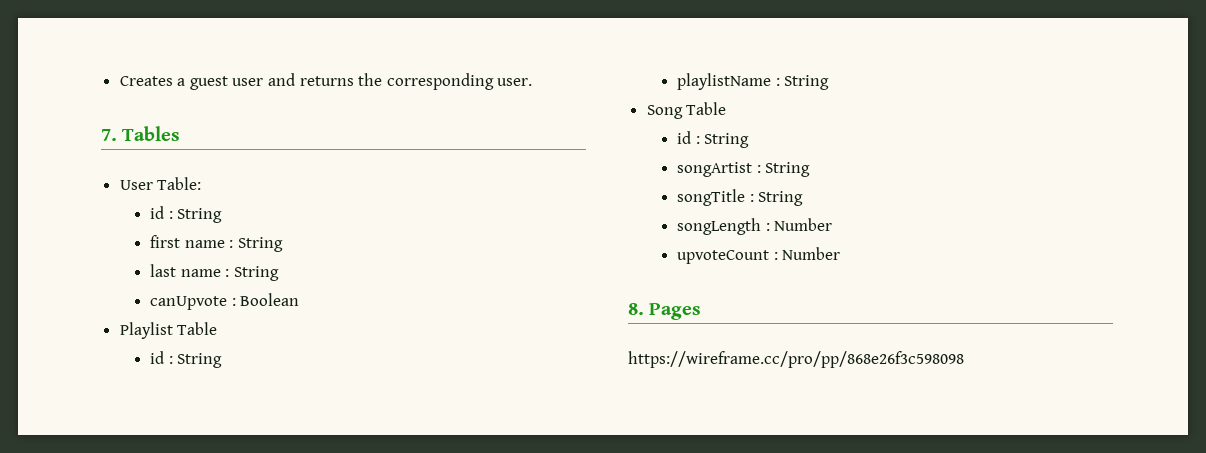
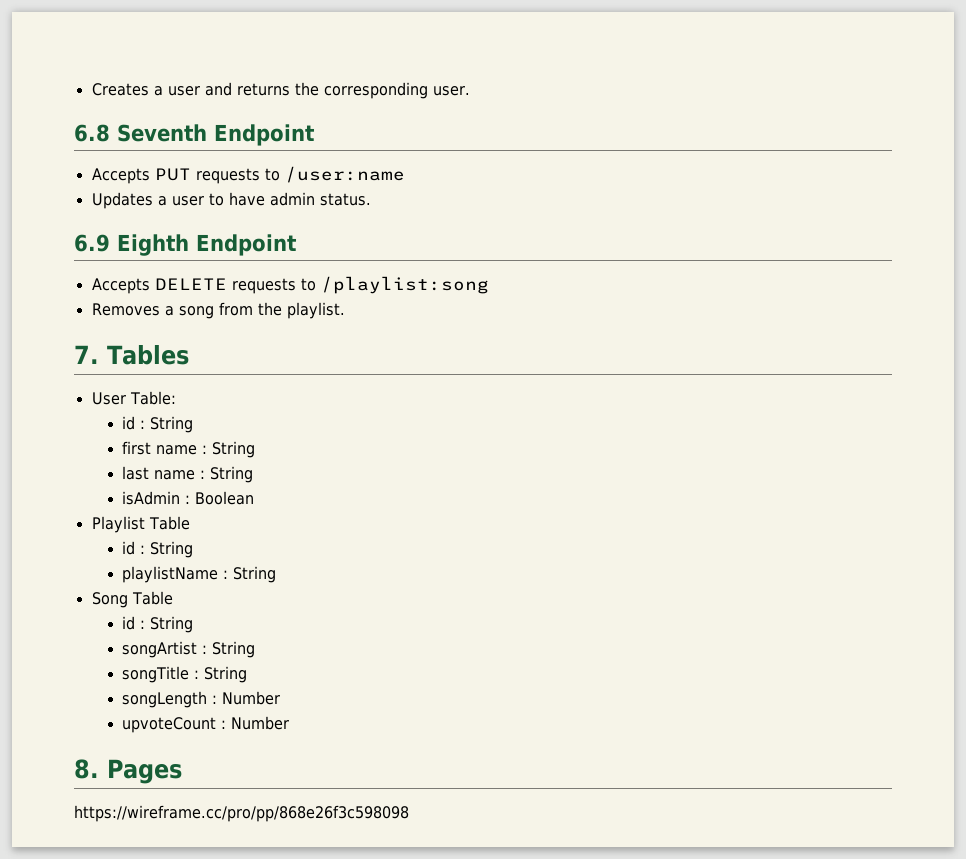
[189,76,228,90] guest -> (163, 91) none
(533, 82) none -> [74,124,315,146] [91,166,405,184] [91,192,371,209] [74,234,297,256] [91,276,489,294] [91,302,345,319] // 6.8 Seventh Endpoint // Accepts PUT requests to /user:name // Updates a user to have admin status. // 6.9 Eighth Endpoint // Accepts DELETE requests to /playlist:song // Removes a song from the playlist.
[150,296,228,310] canUpvote -> [122,491,181,505] isAdmin

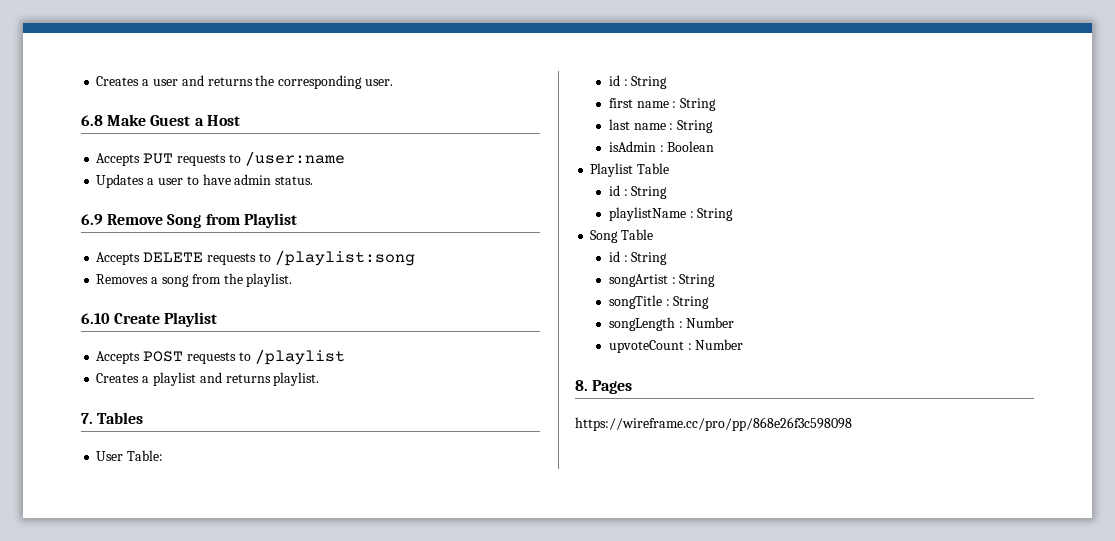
[117,124,315,146] Seventh Endpoint -> [107,114,240,126] Make Guest a Host
[117,234,297,256] Eighth Endpoint -> [107,213,297,228] Remove Song from Playlist
(345, 310) none -> [81,312,218,327] [96,349,345,365] [96,372,320,386] // 6.10 Create Playlist // Accepts POST requests to /playlist // Creates a playlist and returns playlist.

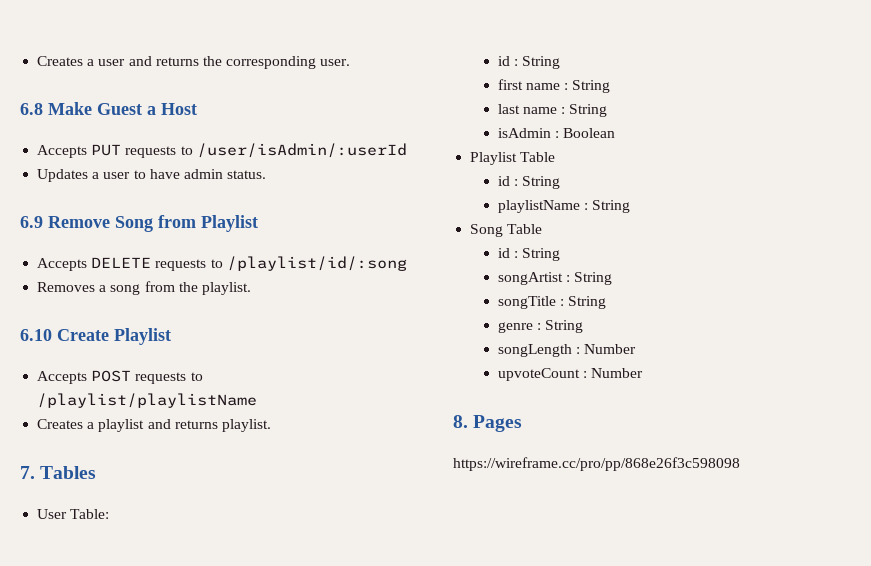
[244,151,345,166] /user:name -> [196,143,407,158] /user/isAdmin/:userId
[274,250,415,266] /playlist:song -> [226,256,407,271] /playlist/id/:song
[254,349,345,365] /playlist -> [37,393,258,408] /playlist/playlistName
(710, 302) none -> [497,320,584,333] // genre : String

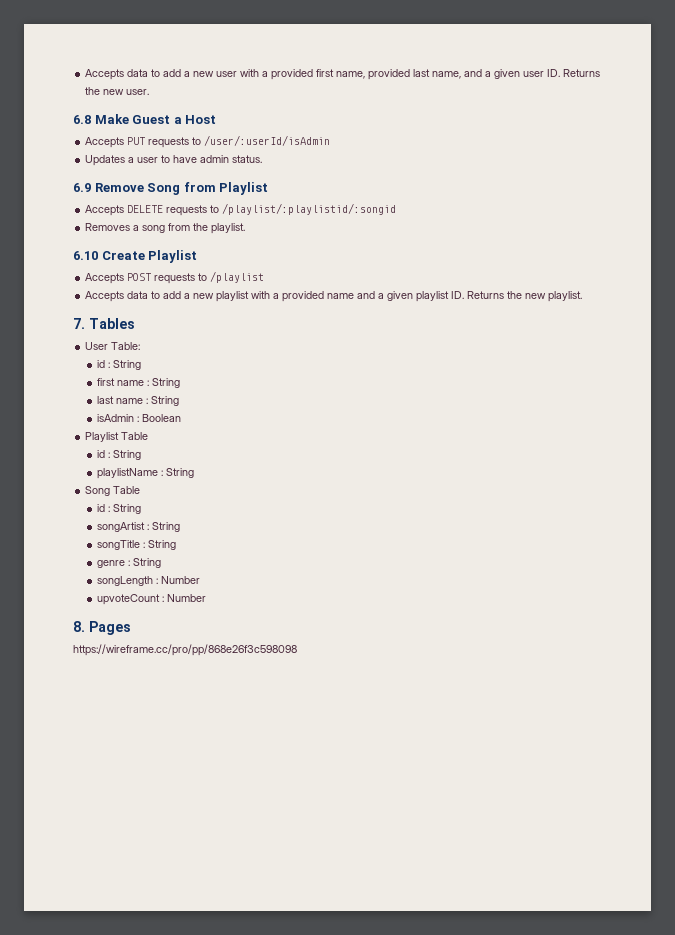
[37,56,317,69] Creates a user and returns the corresponding -> [85,69,601,80] [85,87,125,95] Accepts data to add a new user with a provided first name, provided last name, and a given user ID. Returns the new
[196,143,407,158] /user/isAdmin/:userId -> [204,135,331,146] /user/:userId/isAdmin
[226,256,407,271] /playlist/id/:song -> [222,203,397,215] /playlist/:playlistid/:songid
[37,393,258,408] [37,419,218,432] /playlist/playlistName // Creates a playlist and returns -> [210,271,265,283] [85,291,547,302] /playlist // Accepts data to add a new playlist with a provided name and a given playlist ID. Returns the new

